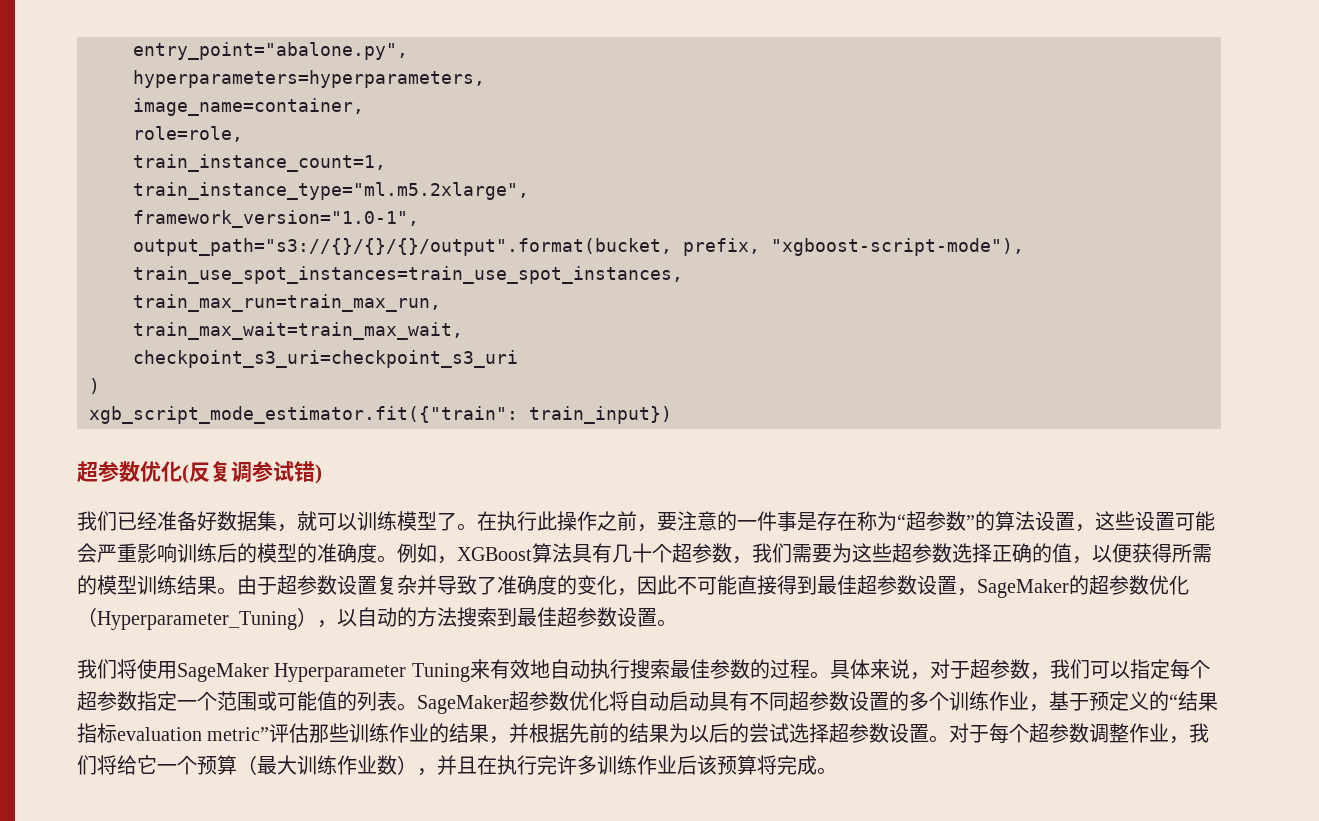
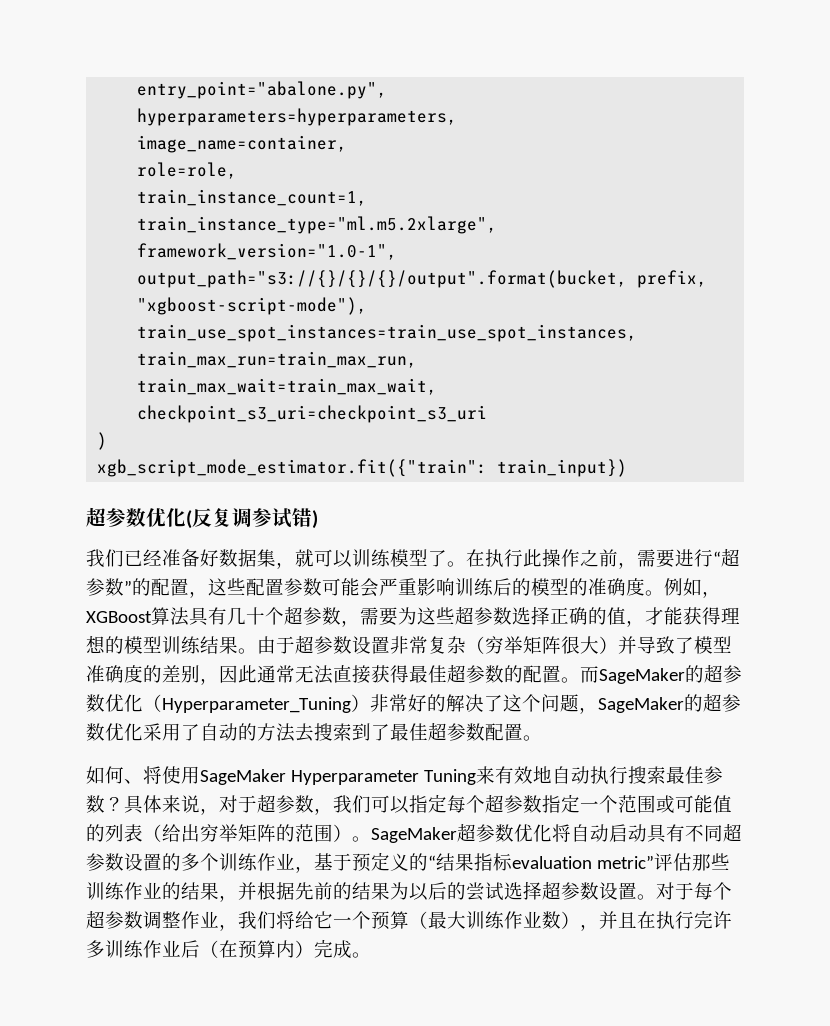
[657,511,897,531] 要注意的一件事是存在称为 -> [637,549,713,568] 需要进行
[995,511,1055,531] 算法设 -> [151,578,170,596] 配
[1135,511,1175,531] 设置 -> [246,578,322,596] 配置参数
[752,543,792,563] 我们 -> (360, 623) none
[1092,543,1212,563] 以便获得所需 -> [645,607,740,625] [86,635,105,654] 才能获得理想
[377,575,417,595] 复杂 -> [390,636,618,654] 非常复杂（穷举矩阵很大）
(497, 585) none -> [694,636,732,654] 模型
[577,575,977,596] 变化，因此不可能直接得到最佳超参数设置， -> [162,664,599,685] 差别，因此通常无法直接获得最佳超参数的配置。而
[317,607,637,628] ，以自动的方法搜索到最佳超参数设 -> [370,693,741,714] [86,722,504,742] 非常好的解决了这个问题，SageMaker的超参数优化采用了自动的方法去搜索到了最佳超参数配
[77,659,117,679] 我们 -> [86,766,143,784] 如何、
[749,659,830,679] 的过程。 -> [105,797,124,811] ？
(397, 701) none -> [143,824,352,842] （给出穷举矩阵的范围）
[697,755,777,775] 该预算将 -> [200,940,314,959] （在预算内）

